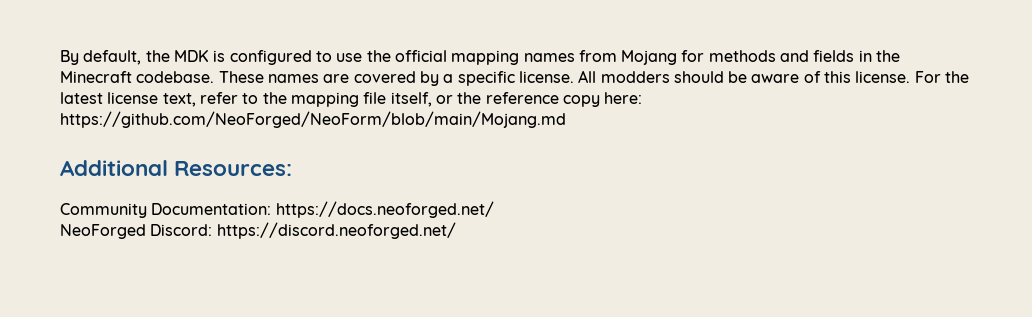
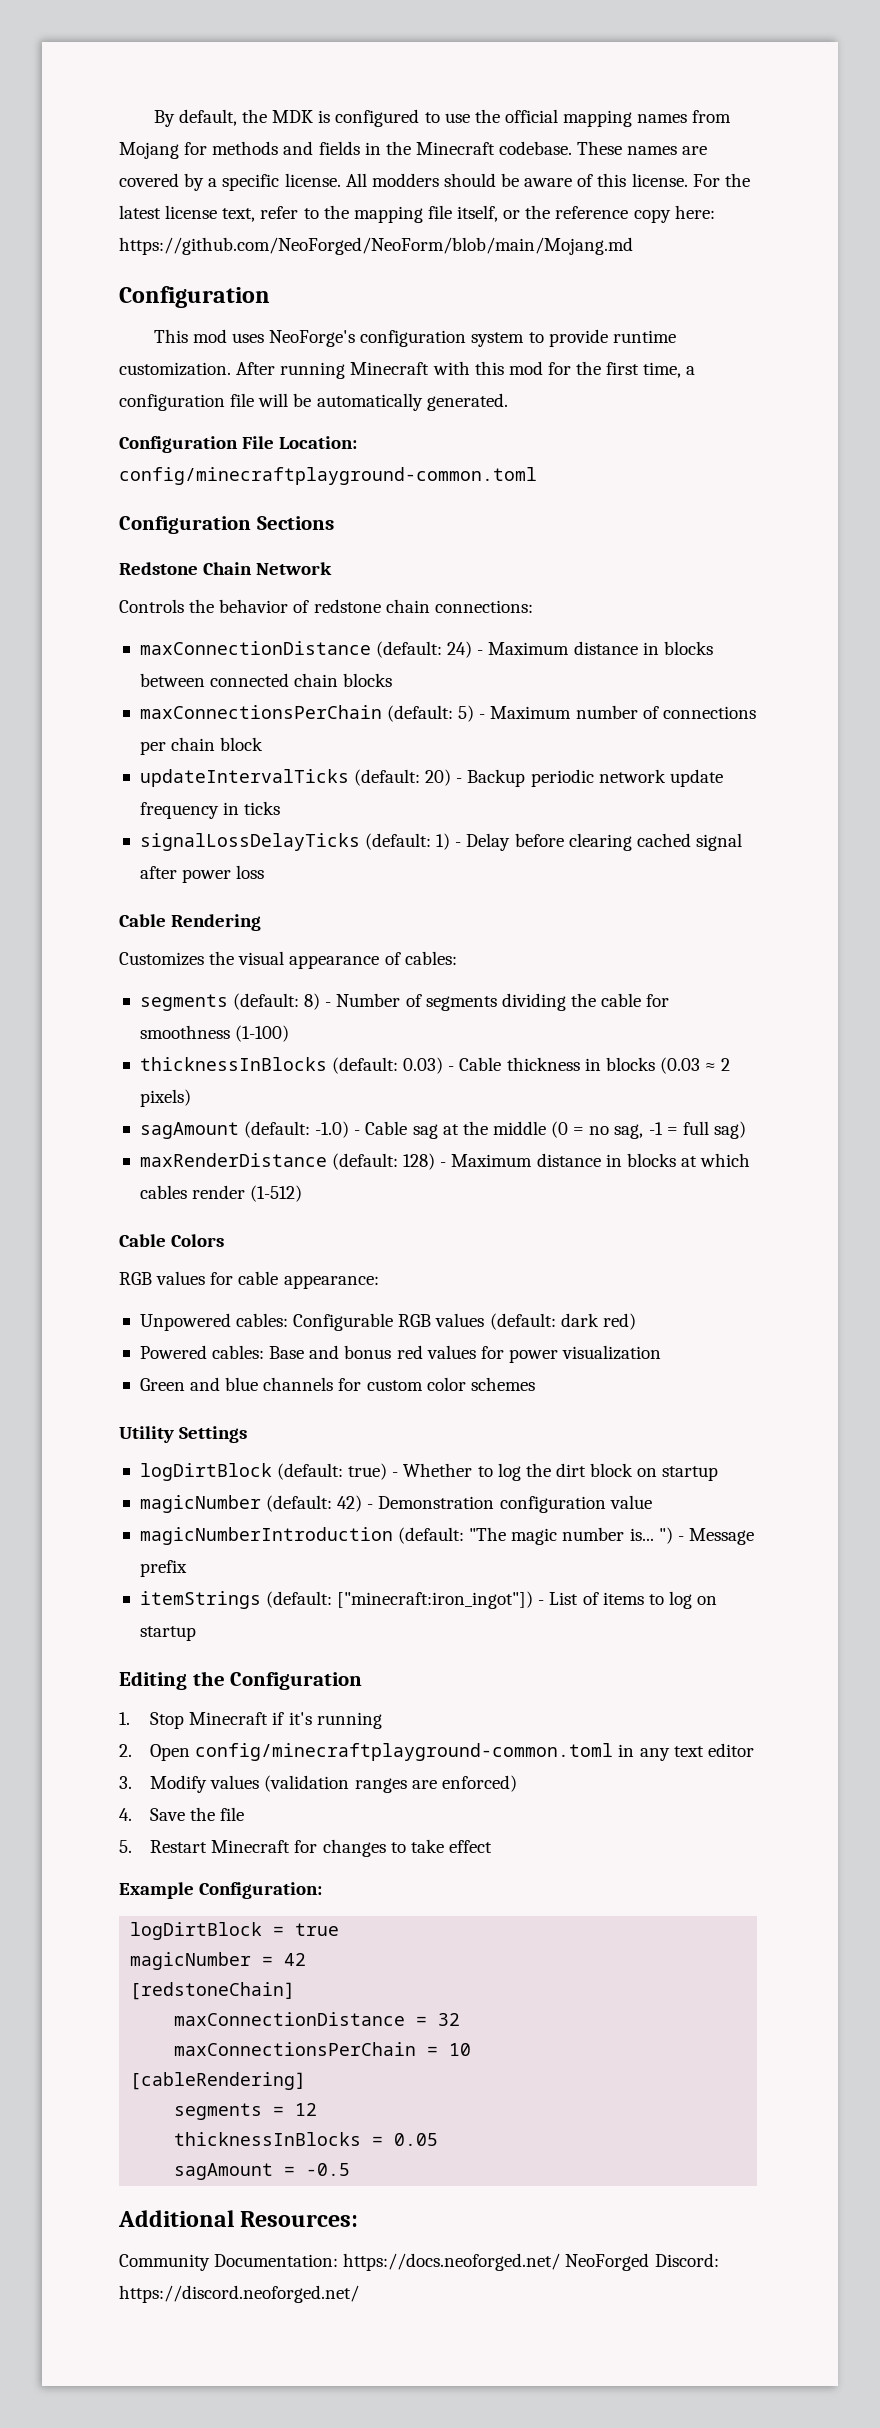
(566, 119) none -> [119,286,270,308] [153,329,676,347] [119,361,696,379] [119,393,508,411] [119,436,358,453] [119,467,537,485] [119,516,334,534] [119,562,333,575] [119,599,533,613] [139,641,713,658] [139,673,393,687] [139,705,756,722] [139,737,264,755] [139,769,723,787] [139,801,281,819] [139,833,742,851] [139,865,265,883] [119,914,262,931] [119,951,457,969] [139,993,670,1011] [139,1025,290,1042] [139,1057,731,1074] [139,1089,191,1107] [139,1121,746,1139] [139,1153,751,1170] [139,1185,303,1202] [119,1234,225,1247] [119,1271,379,1289] [139,1313,636,1331] [139,1345,662,1363] [139,1377,535,1391] [119,1426,248,1443] [139,1463,719,1481] [139,1495,652,1513] [139,1527,754,1545] [139,1560,187,1577] [139,1591,718,1609] [139,1626,196,1641] [119,1671,363,1690] [119,1712,382,1729] [119,1743,754,1761] [119,1775,517,1793] [119,1807,245,1821] [119,1839,492,1857] [119,1882,323,1899] [130,1922,340,1940] [130,1952,307,1970] [130,1982,296,2000] [174,2012,461,2026] [174,2042,472,2056] [130,2072,307,2090] [174,2103,318,2120] [174,2132,439,2146] [174,2163,351,2180] // Configuration // This mod uses NeoForge's configuration system to provide runtime customization. After running Minecraft with this mod for the first time, a configuration file will be automatically generated. // Configuration File Location: config/minecraftplayground-common.toml // Configuration Sections // Redstone Chain Network // Controls the behavior of redstone chain connections: // maxConnectionDistance (default: 24) - Maximum distance in blocks between connected chain blocks // maxConnectionsPerChain (default: 5) - Maximum number of connections per chain block // updateIntervalTicks (default: 20) - Backup periodic network update frequency in ticks // signalLossDelayTicks (default: 1) - Delay before clearing cached signal after power loss // Cable Rendering // Customizes the visual appearance of cables: // segments (default: 8) - Number of segments dividing the cable for smoothness (1-100) // thicknessInBlocks (default: 0.03) - Cable thickness in blocks (0.03 ≈ 2 pixels) // sagAmount (default: -1.0) - Cable sag at the middle (0 = no sag, -1 = full sag) // maxRenderDistance (default: 128) - Maximum distance in blocks at which cables render (1-512) // Cable Colors // RGB values for cable appearance: // Unpowered cables: Configurable RGB values (default: dark red) // Powered cables: Base and bonus red values for power visualization // Green and blue channels for custom color schemes // Utility Settings // logDirtBlock (default: true) - Whether to log the dirt block on startup // magicNumber (default: 42) - Demonstration configuration value // magicNumberIntroduction (default: "The magic number is... ") - Message prefix // itemStrings (default: ["minecraft:iron_ingot"]) - List of items to log on startup // Editing the Configuration // 1. Stop Minecraft if it's running // 2. Open config/minecraftplayground-common.toml in any text editor // 3. Modify values (validation ranges are enforced) // 4. Save the file // 5. Restart Minecraft for changes to take effect // Example Configuration: // logDirtBlock = true // magicNumber = 42 // [redstoneChain] // maxConnectionDistance = 32 // maxConnectionsPerChain = 10 // [cableRendering] // segments = 12 // thicknessInBlocks = 0.05 // sagAmount = -0.5
(494, 209) // -> (561, 2262) none

